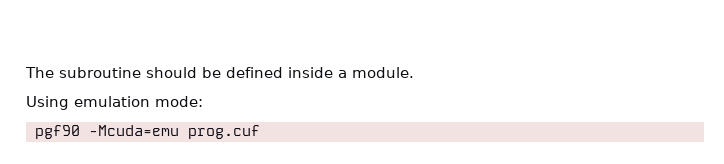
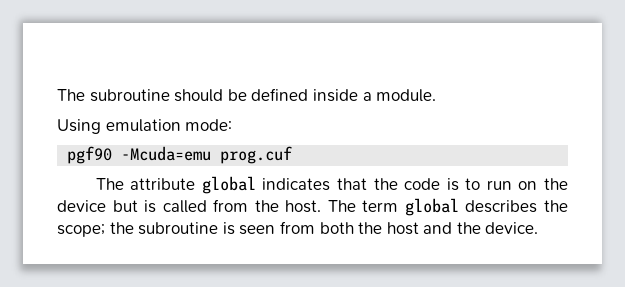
(260, 132) none -> [95,176,569,194] [57,198,568,216] [57,221,539,237] // The attribute global indicates that the code is to run on the device but is called from the host. The term global describes the scope; the subroutine is seen from both the host and the device.

